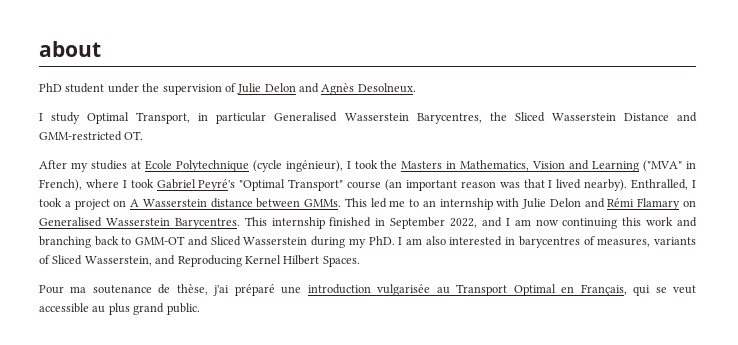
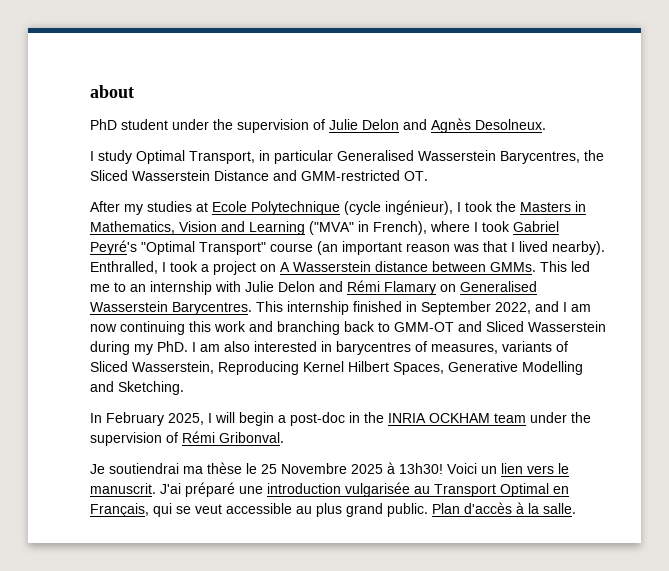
[155,255,176,265] and -> (214, 367) none
[322,256,360,267] [39,284,230,296] Spaces. // Pour ma soutenance de thèse, j'ai -> [393,361,583,375] [90,381,184,395] [90,412,591,426] [90,431,284,446] [90,462,569,474] [90,483,181,494] Spaces, Generative Modelling and Sketching. // In February 2025, I will begin a post-doc in the INRIA OCKHAM team under the supervision of Rémi Gribonval. // Je soutiendrai ma thèse le 25 Novembre 2025 à 13h30! Voici un lien vers le manuscrit. J'ai
(200, 309) none -> [432,502,576,514] Plan d'accès à la salle.

